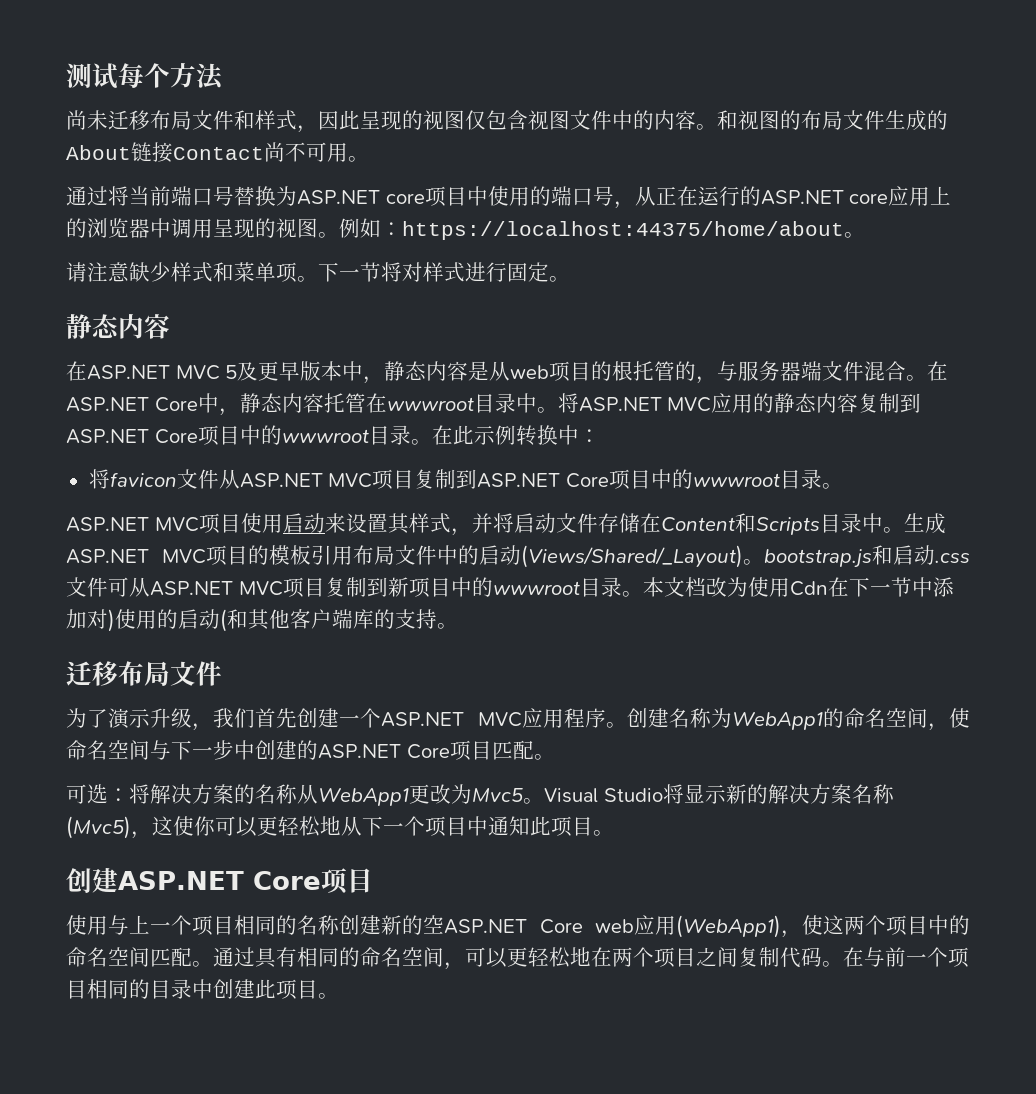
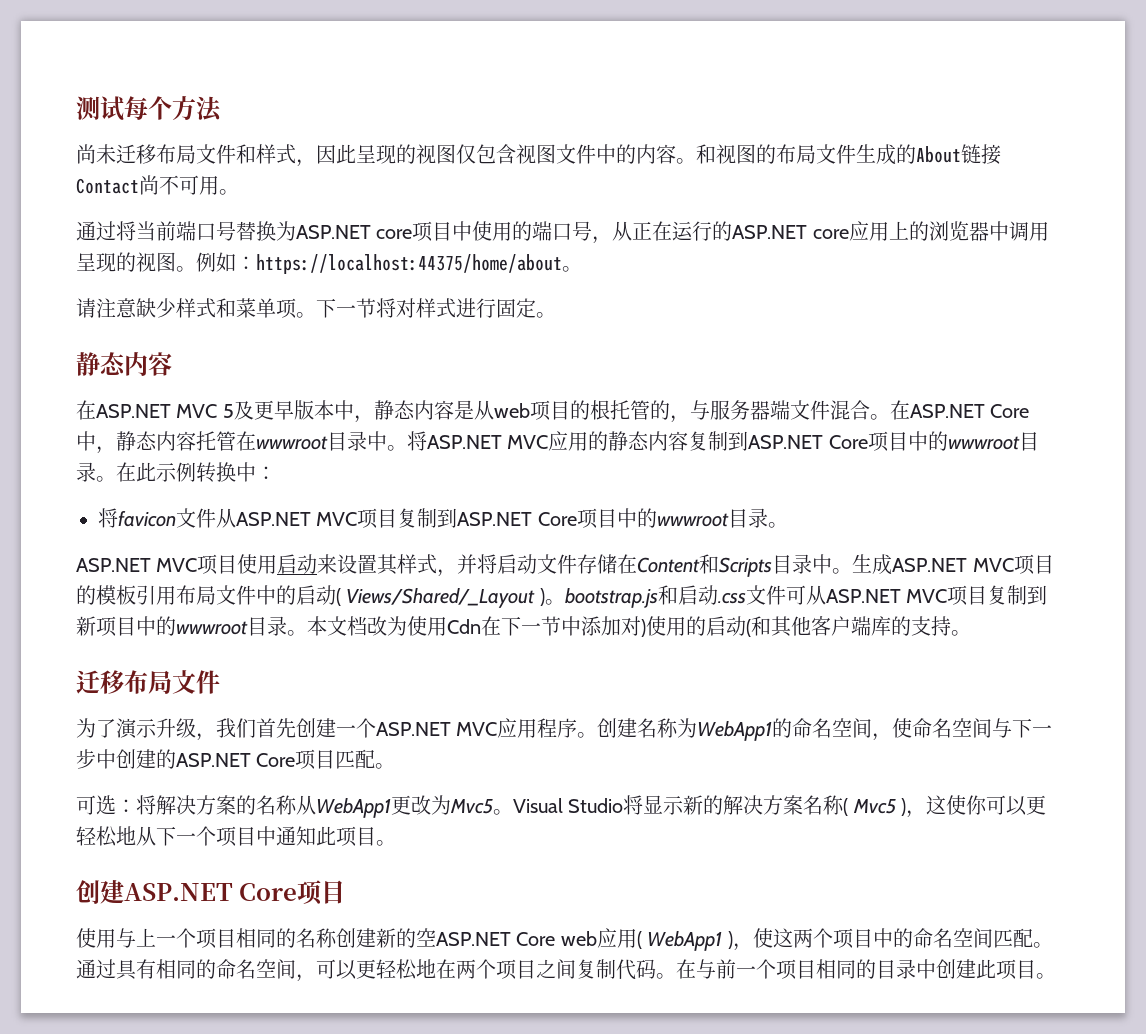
[521,545,743,568] (Views/Shared/_Layout) -> [336,588,545,608] ( Views/Shared/_Layout )
[66,816,131,839] (Mvc5) -> [843,798,907,816] ( Mvc5 )
[676,915,781,938] (WebApp1) -> [636,931,733,951] ( WebApp1 )

